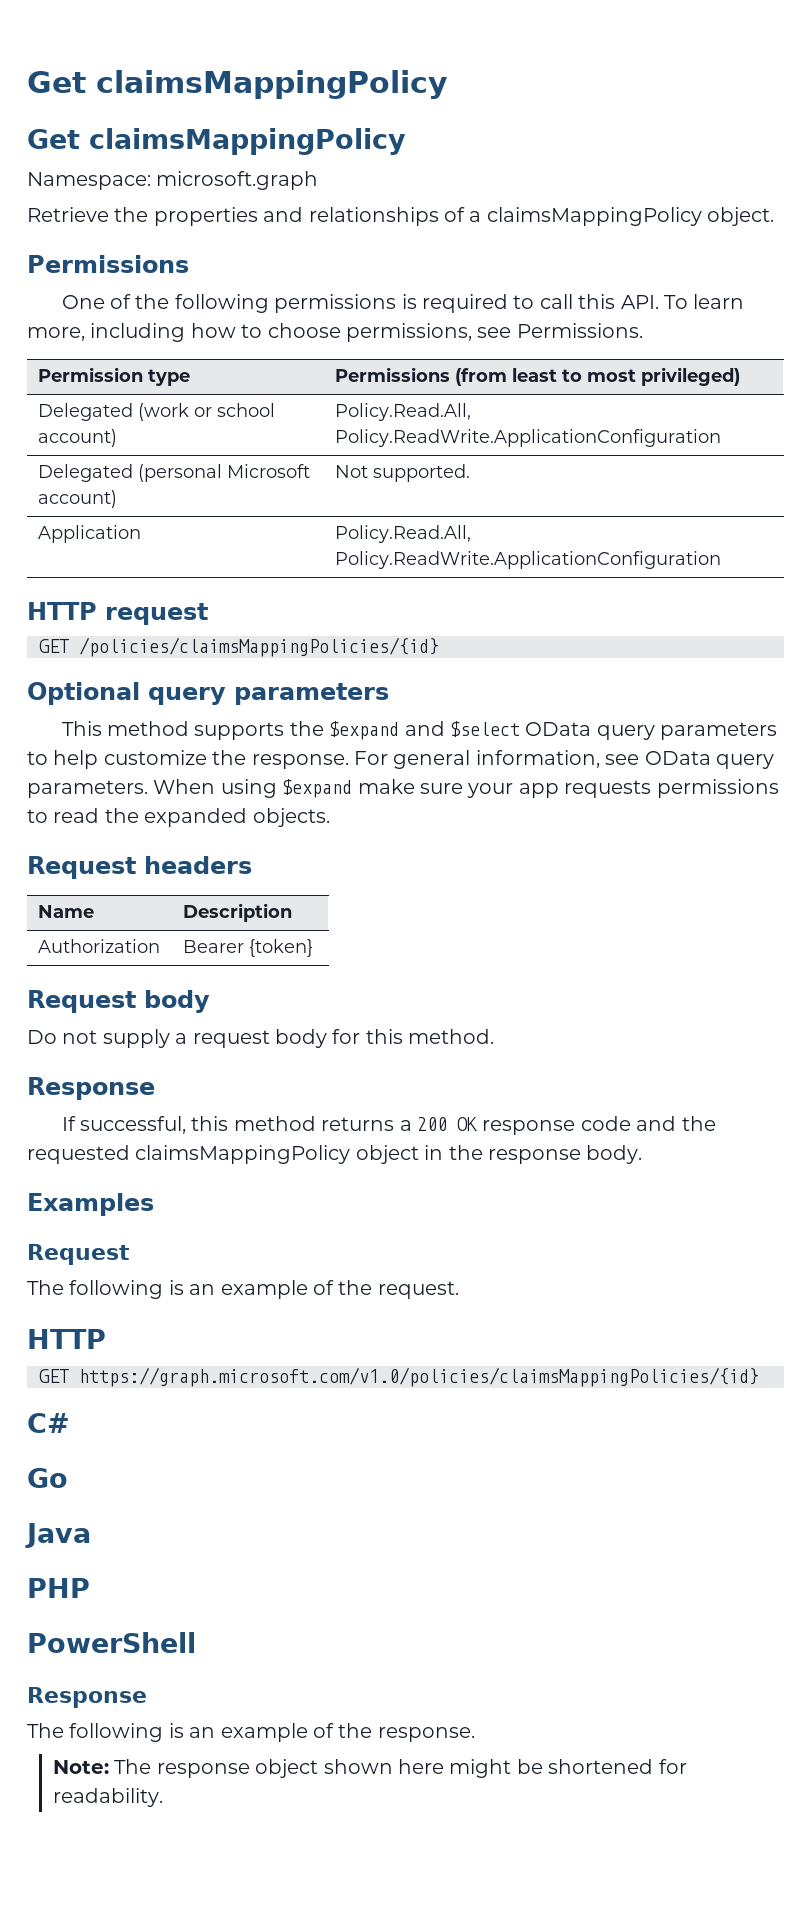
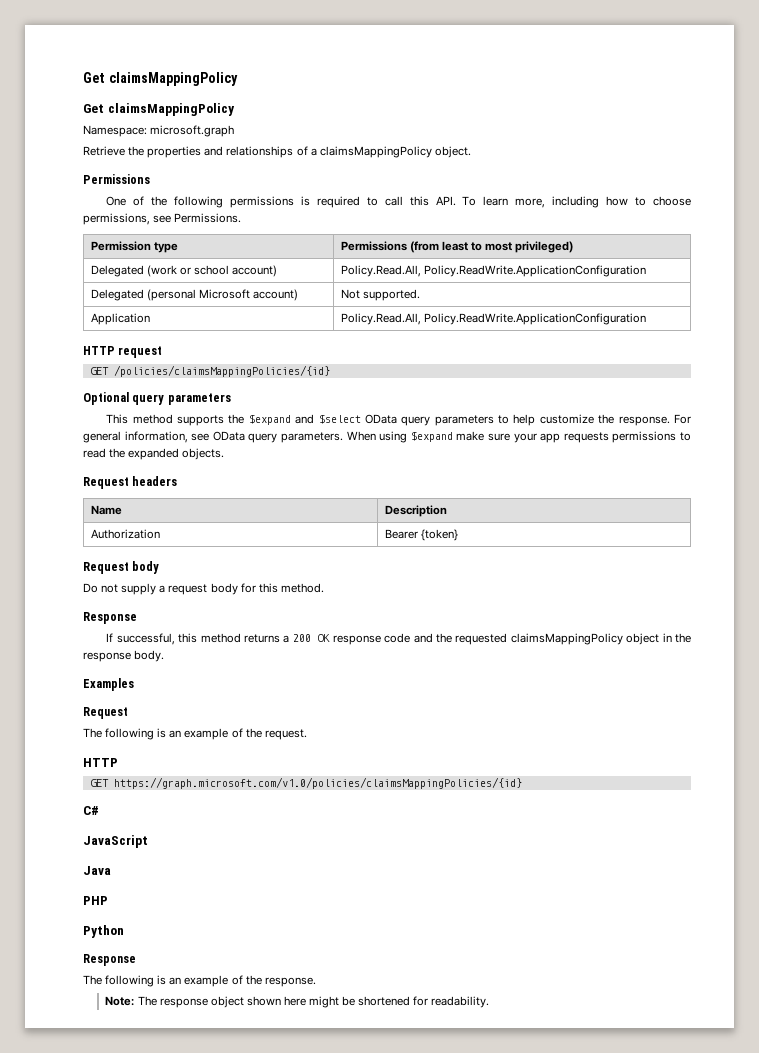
[27,1468,68,1488] Go -> [83,835,148,848] JavaScript
[27,1632,196,1653] PowerShell -> [83,925,124,938] Python

